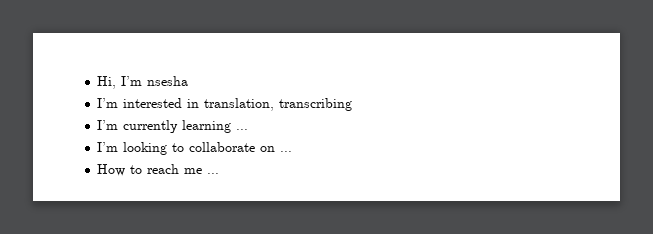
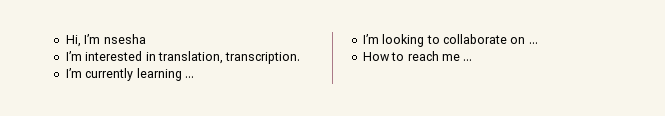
[279,98,353,111] transcribing -> [225,52,301,64] transcription.

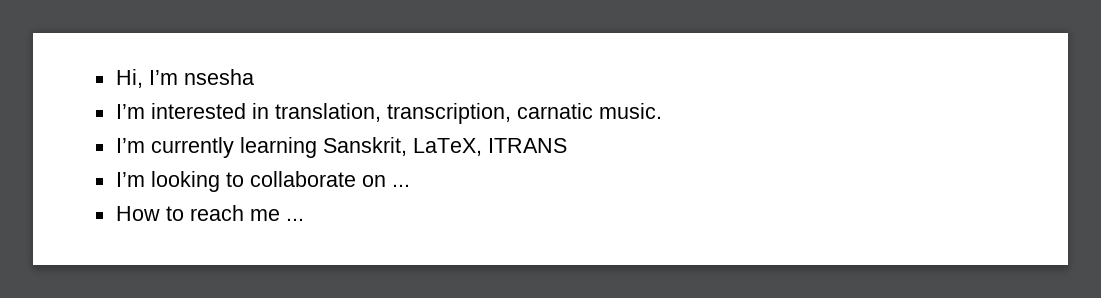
[225,52,301,64] transcription. -> [386,103,662,124] transcription, carnatic music.
[184,76,194,78] ... -> [322,137,567,156] Sanskrit, LaTeX, ITRANS

